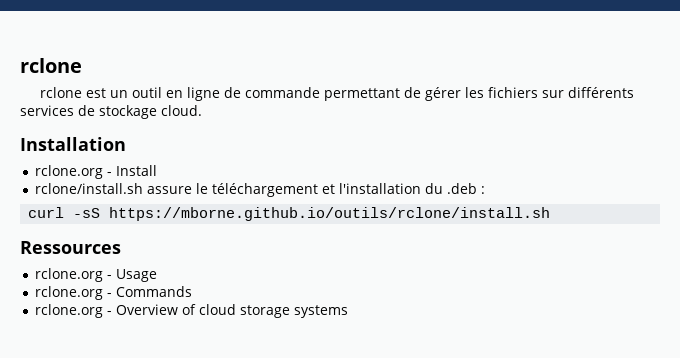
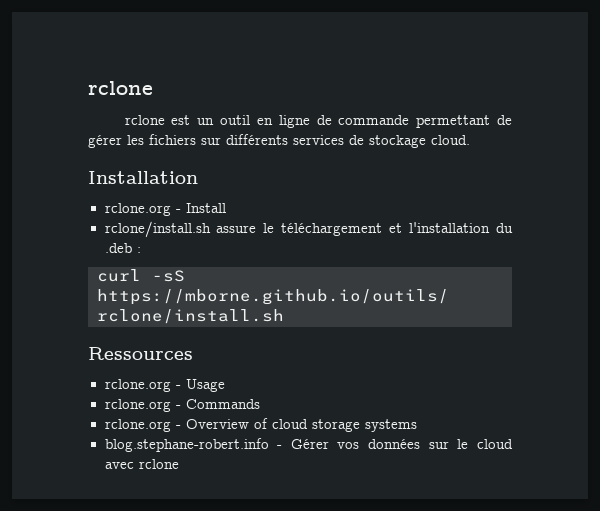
(349, 311) none -> [104,438,514,452] [104,459,179,469] // blog.stephane-robert.info - Gérer vos données sur le cloud avec rclone

